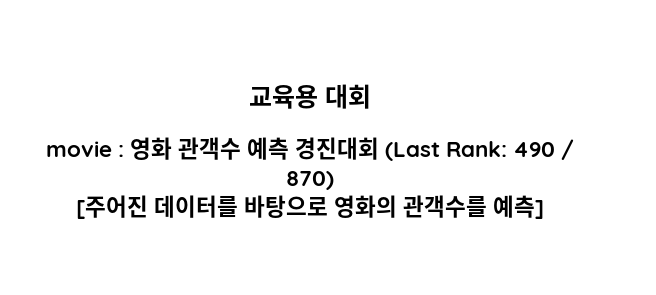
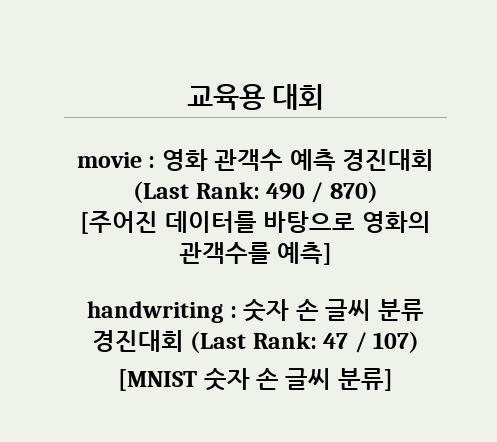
(545, 207) none -> [87,299,424,323] [91,330,420,353] [118,368,393,391] // handwriting : 숫자 손 글씨 분류 경진대회 (Last Rank: 47 / 107) // [MNIST 숫자 손 글씨 분류]

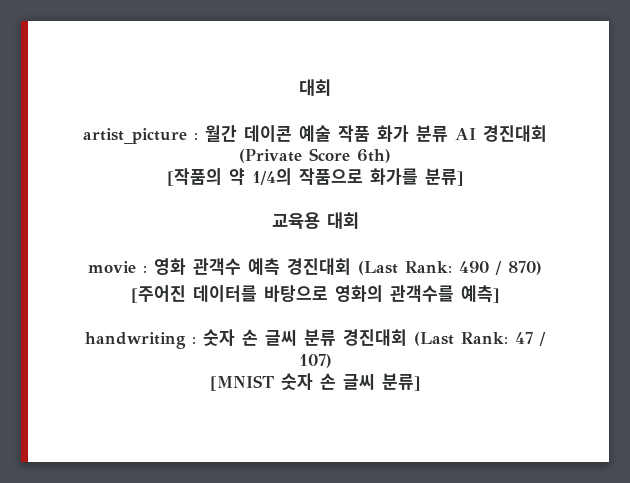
(186, 97) none -> [299,79,331,96] [83,125,547,144] [239,148,391,163] [166,168,464,186] 대회 // artist_picture : 월간 데이콘 예술 작품 화가 분류 AI 경진대회 (Private Score 6th) // [작품의 약 1/4의 작품으로 화가를 분류] //

